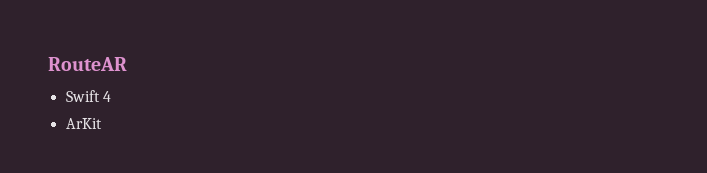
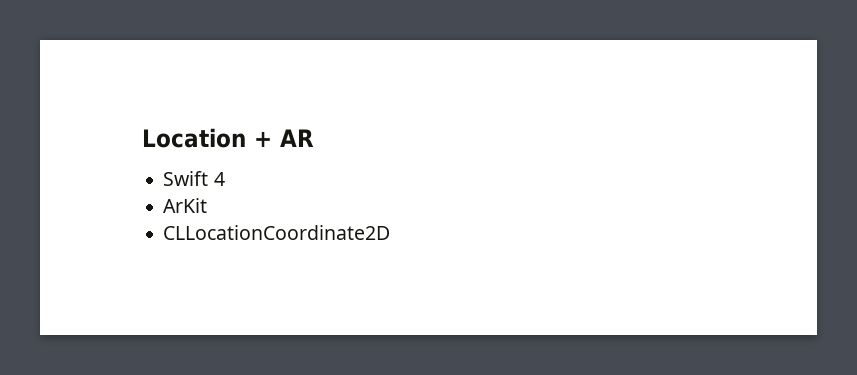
[48,57,127,71] RouteAR -> [142,128,314,148] Location + AR
(102, 123) none -> [163,225,391,240] // CLLocationCoordinate2D

